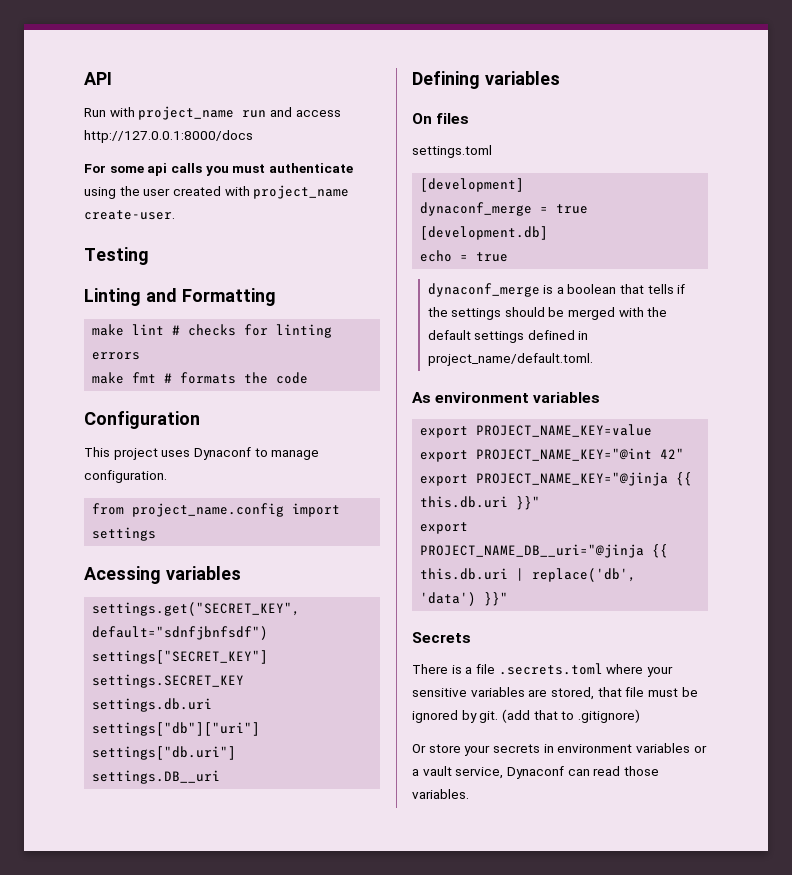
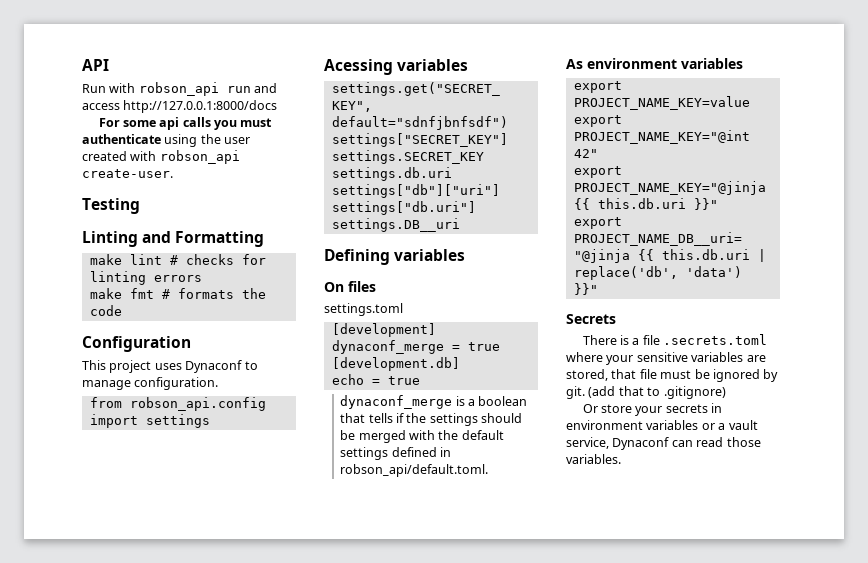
[138,106,235,120] project_name -> [138,82,219,96] robson_api
[253,185,350,199] project_name -> [159,150,240,164] robson_api
[132,503,285,517] project_name.config -> [129,397,266,411] robson_api.config
[427,353,593,366] project_name/default.toml. -> [340,464,489,477] robson_api/default.toml.

